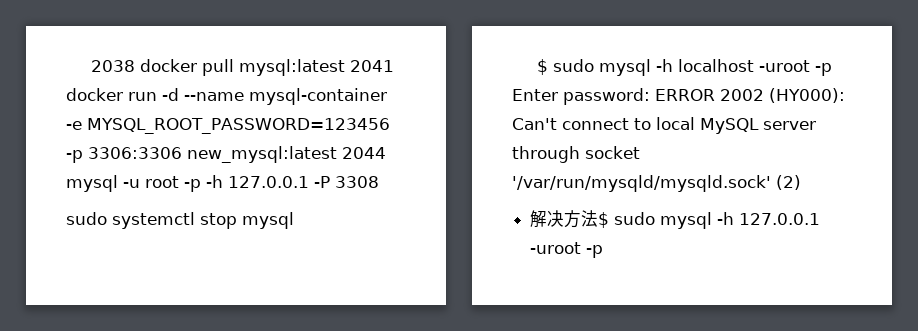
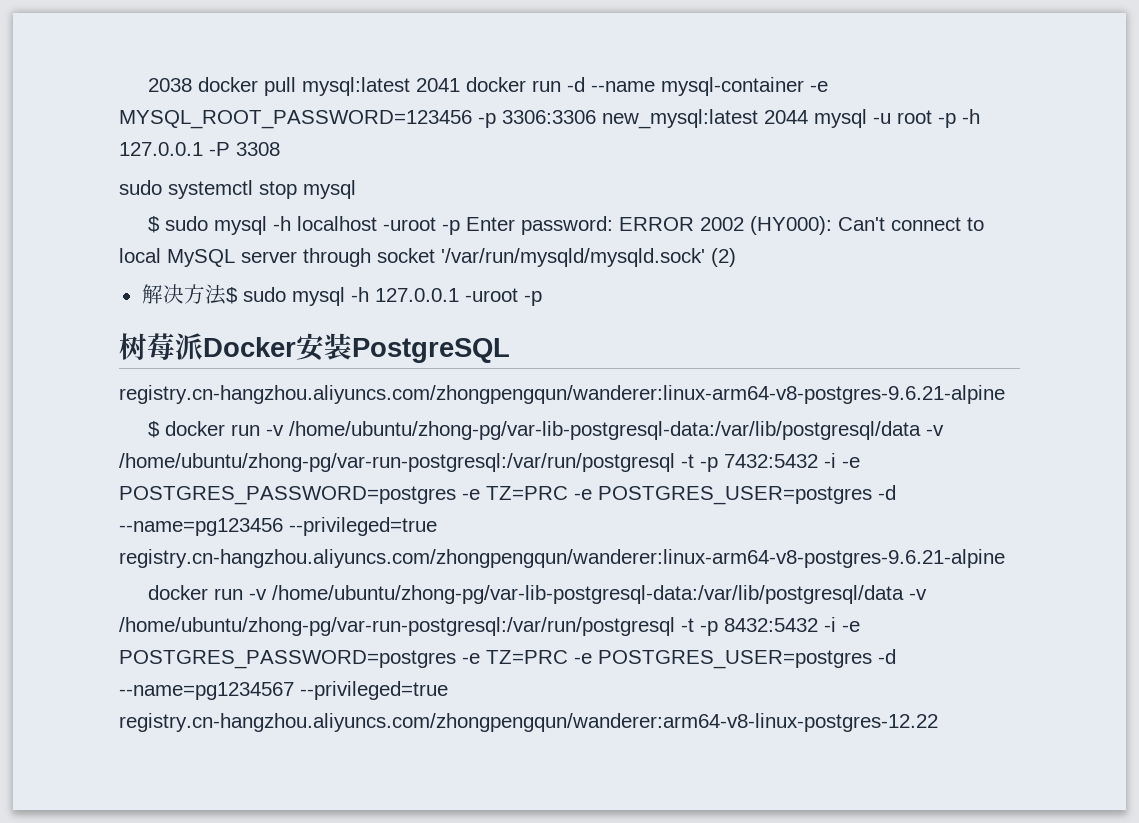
(604, 251) none -> [119,333,510,363] [119,385,1005,404] [147,421,944,440] [119,453,860,472] [119,485,896,505] [119,517,437,536] [119,549,1005,568] [147,585,927,604] [119,617,860,636] [119,649,896,669] [119,681,448,700] [119,713,938,732] // 树莓派Docker安装PostgreSQL // registry.cn-hangzhou.aliyuncs.com/zhongpengqun/wanderer:linux-arm64-v8-postgres-9.6.21-alpine // $ docker run -v /home/ubuntu/zhong-pg/var-lib-postgresql-data:/var/lib/postgresql/data -v /home/ubuntu/zhong-pg/var-run-postgresql:/var/run/postgresql -t -p 7432:5432 -i -e POSTGRES_PASSWORD=postgres -e TZ=PRC -e POSTGRES_USER=postgres -d --name=pg123456 --privileged=true registry.cn-hangzhou.aliyuncs.com/zhongpengqun/wanderer:linux-arm64-v8-postgres-9.6.21-alpine // docker run -v /home/ubuntu/zhong-pg/var-lib-postgresql-data:/var/lib/postgresql/data -v /home/ubuntu/zhong-pg/var-run-postgresql:/var/run/postgresql -t -p 8432:5432 -i -e POSTGRES_PASSWORD=postgres -e TZ=PRC -e POSTGRES_USER=postgres -d --name=pg1234567 --privileged=true registry.cn-hangzhou.aliyuncs.com/zhongpengqun/wanderer:arm64-v8-linux-postgres-12.22

